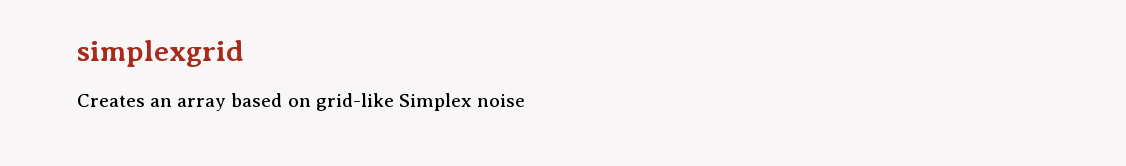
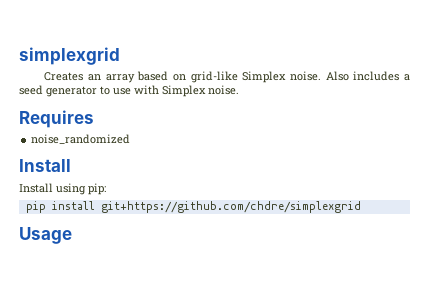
[476,94,525,107] noise -> [289,71,411,81] [19,85,239,97] [19,110,94,128] [31,134,131,144] [19,159,71,172] [19,183,106,195] [25,201,361,213] [19,227,72,244] noise. Also includes a seed generator to use with Simplex noise. // Requires // noise_randomized // Install // Install using pip: // pip install git+https://github.com/chdre/simplexgrid // Usage

